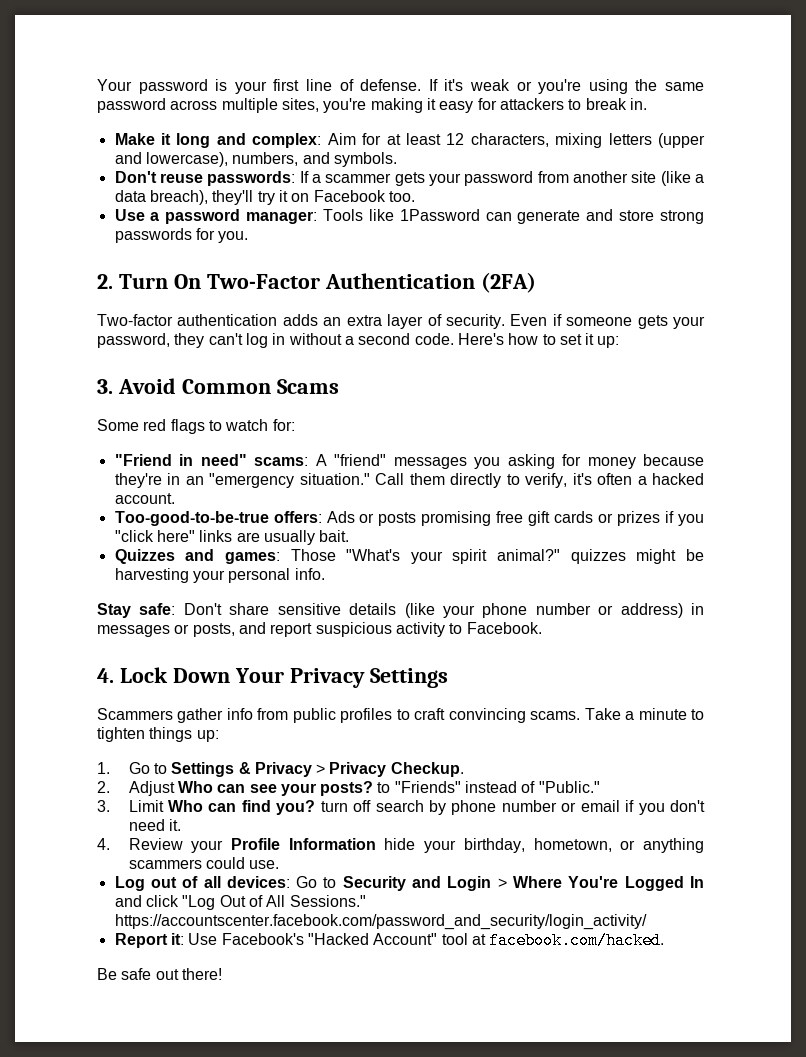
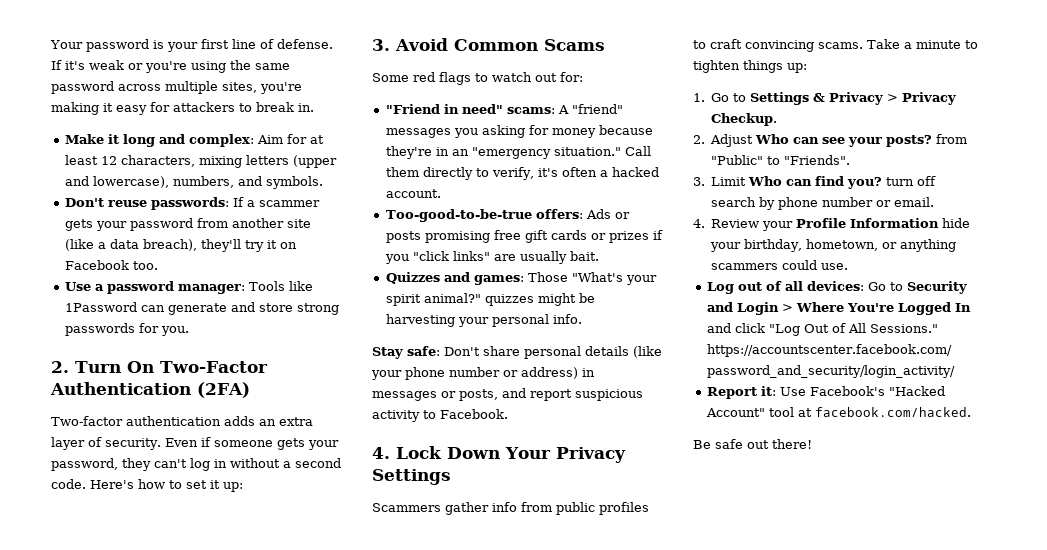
(269, 425) none -> [535,73,557,82] out
[156,530,233,542] here" links -> [452,251,490,261] links"
[277,603,341,615] sensitive -> [524,346,581,359] personal
[377,781,600,793] to "Friends" instead of "Public." -> [936,134,968,144] [711,155,851,165] from "Public" to "Friends".
[580,800,706,815] [128,819,181,831] email if you don't need it. -> [894,197,935,207] email.

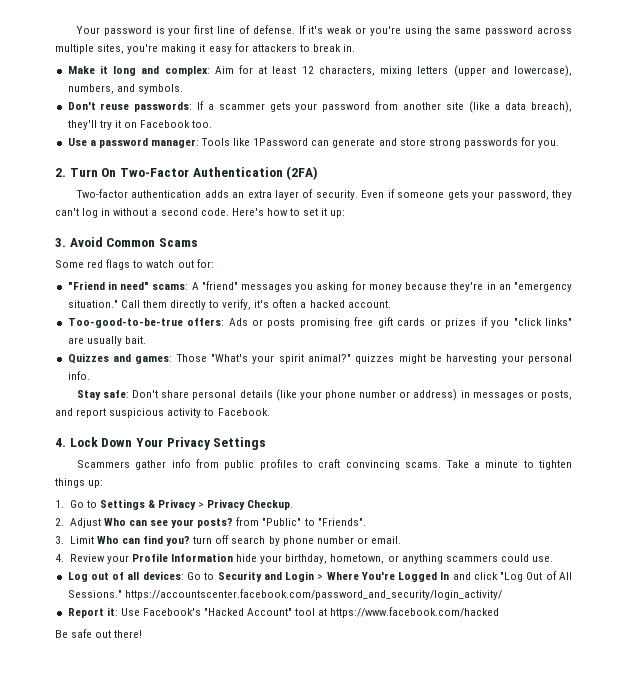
[814,407,971,417] facebook.com/hacked. -> [330,607,500,618] https://www.facebook.com/hacked

